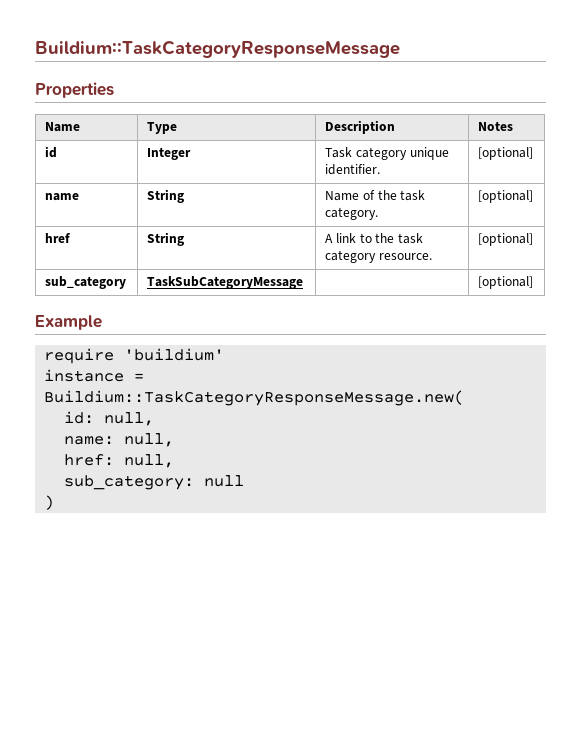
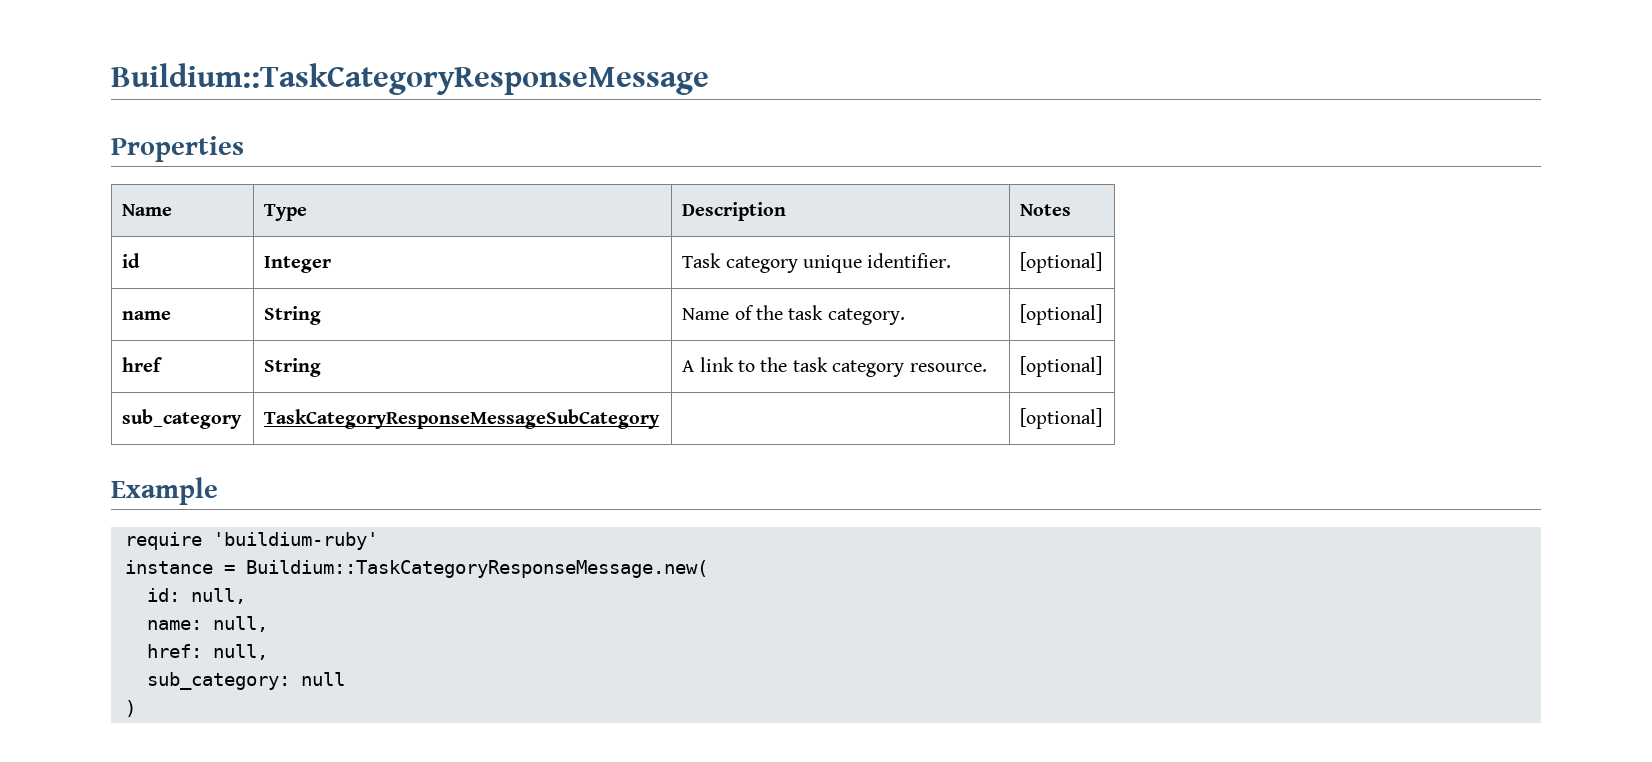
[147,276,304,289] TaskSubCategoryMessage -> [264,409,661,429] TaskCategoryResponseMessageSubCategory
[124,348,224,361] 'buildium' -> [212,532,378,550] 'buildium-ruby'

